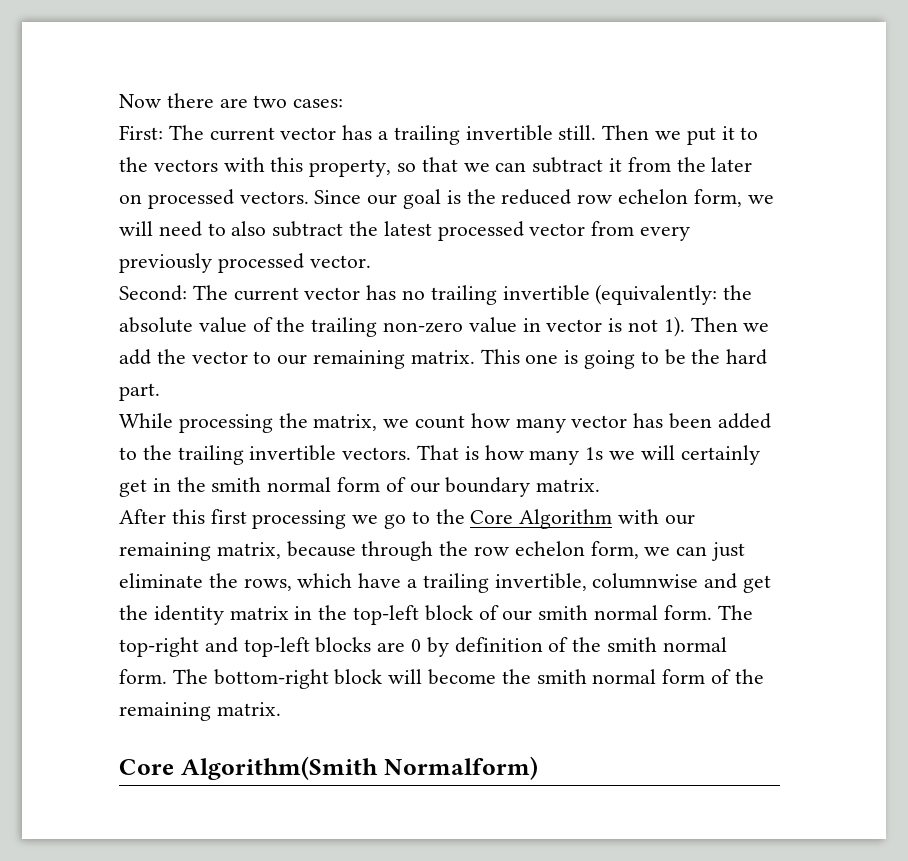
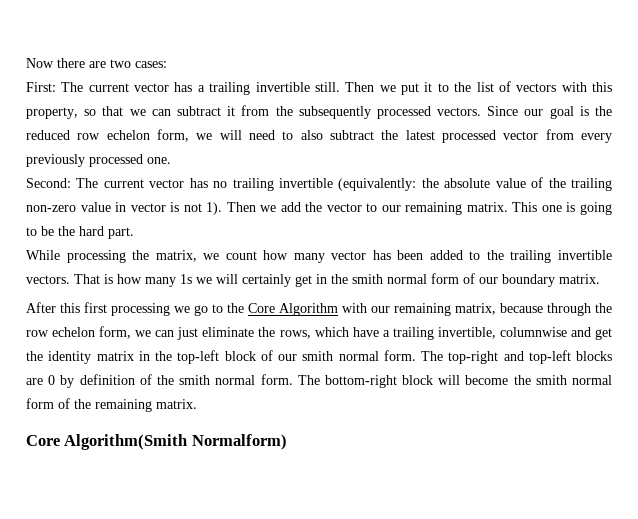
(148, 164) none -> [476,81,511,92] list of
[711,157,753,172] [119,194,142,204] later on -> [298,106,371,119] subsequently
[309,255,371,268] vector. -> [147,157,171,164] one.

